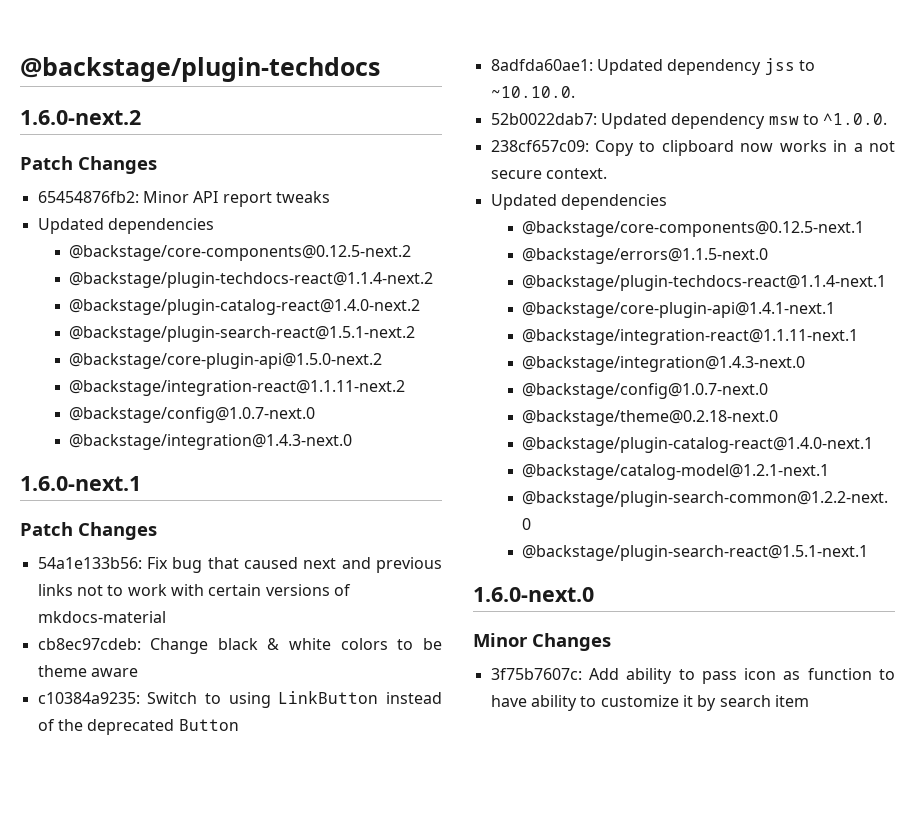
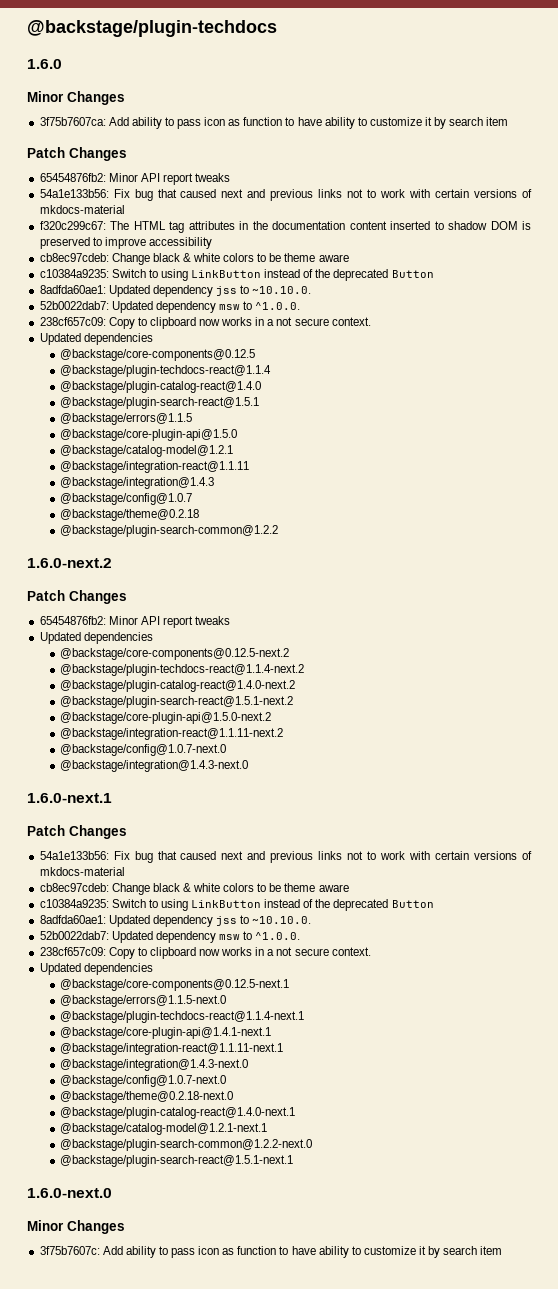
(380, 69) none -> [27,59,62,69] [27,91,125,105] [39,117,509,129] [27,147,127,161] [39,173,231,185] [39,189,532,201] [39,205,125,214] [39,221,531,233] [39,237,212,249] [39,253,349,265] [39,269,434,281] [39,285,312,297] [39,301,301,313] [39,317,371,329] [39,333,153,345] [59,349,255,361] [59,365,271,377] [59,381,261,393] [59,397,259,409] [59,413,192,425] [59,429,237,441] [59,445,233,457] [59,461,249,473] [59,477,214,489] [59,493,192,505] [59,509,199,521] [59,525,278,537] // 1.6.0 // Minor Changes // 3f75b7607ca: Add ability to pass icon as function to have ability to customize it by search item // Patch Changes // 65454876fb2: Minor API report tweaks // 54a1e133b56: Fix bug that caused next and previous links not to work with certain versions of mkdocs-material // f320c299c67: The HTML tag attributes in the documentation content inserted to shadow DOM is preserved to improve accessibility // cb8ec97cdeb: Change black & white colors to be theme aware // c10384a9235: Switch to using LinkButton instead of the deprecated Button // 8adfda60ae1: Updated dependency jss to ~10.10.0. // 52b0022dab7: Updated dependency msw to ^1.0.0. // 238cf657c09: Copy to clipboard now works in a not secure context. // Updated dependencies // @backstage/core-components@0.12.5 // @backstage/plugin-techdocs-react@1.1.4 // @backstage/plugin-catalog-react@1.4.0 // @backstage/plugin-search-react@1.5.1 // @backstage/errors@1.1.5 // @backstage/core-plugin-api@1.5.0 // @backstage/catalog-model@1.2.1 // @backstage/integration-react@1.1.11 // @backstage/integration@1.4.3 // @backstage/config@1.0.7 // @backstage/theme@0.2.18 // @backstage/plugin-search-common@1.2.2

